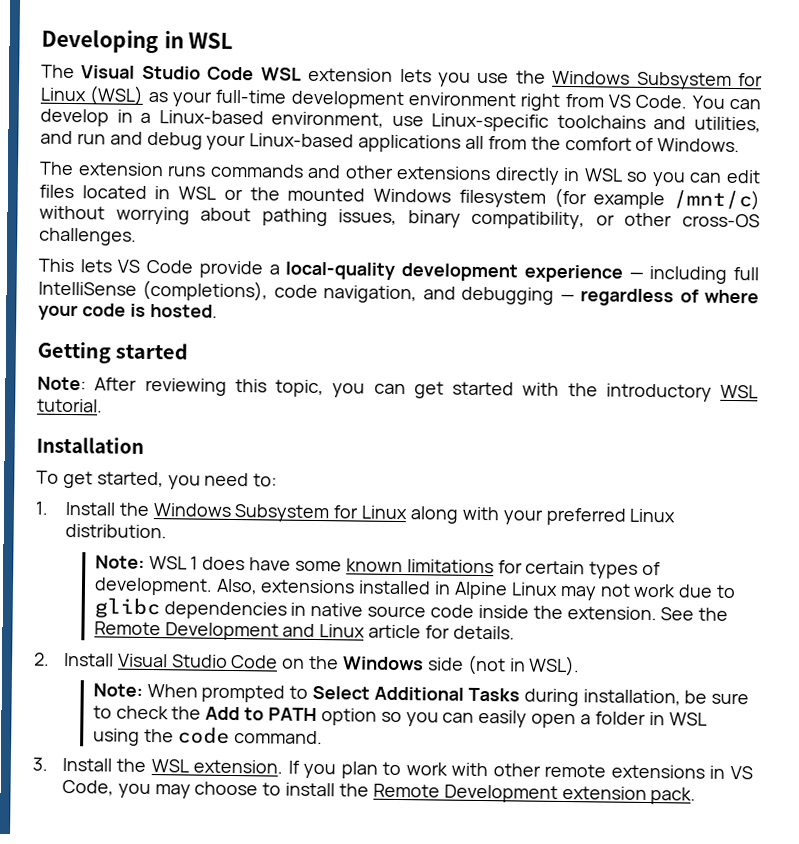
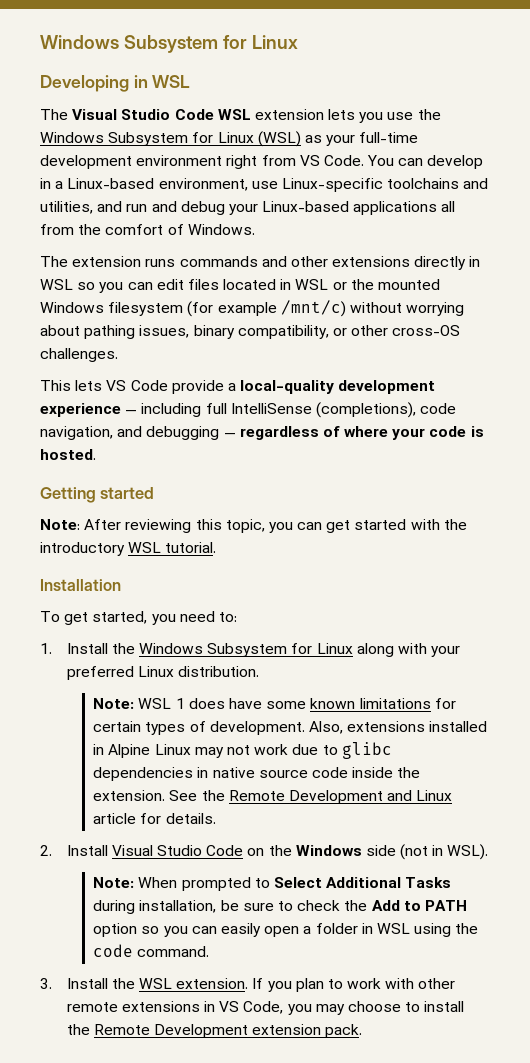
(41, 41) none -> [40,35,298,53] Windows Subsystem for Linux //

